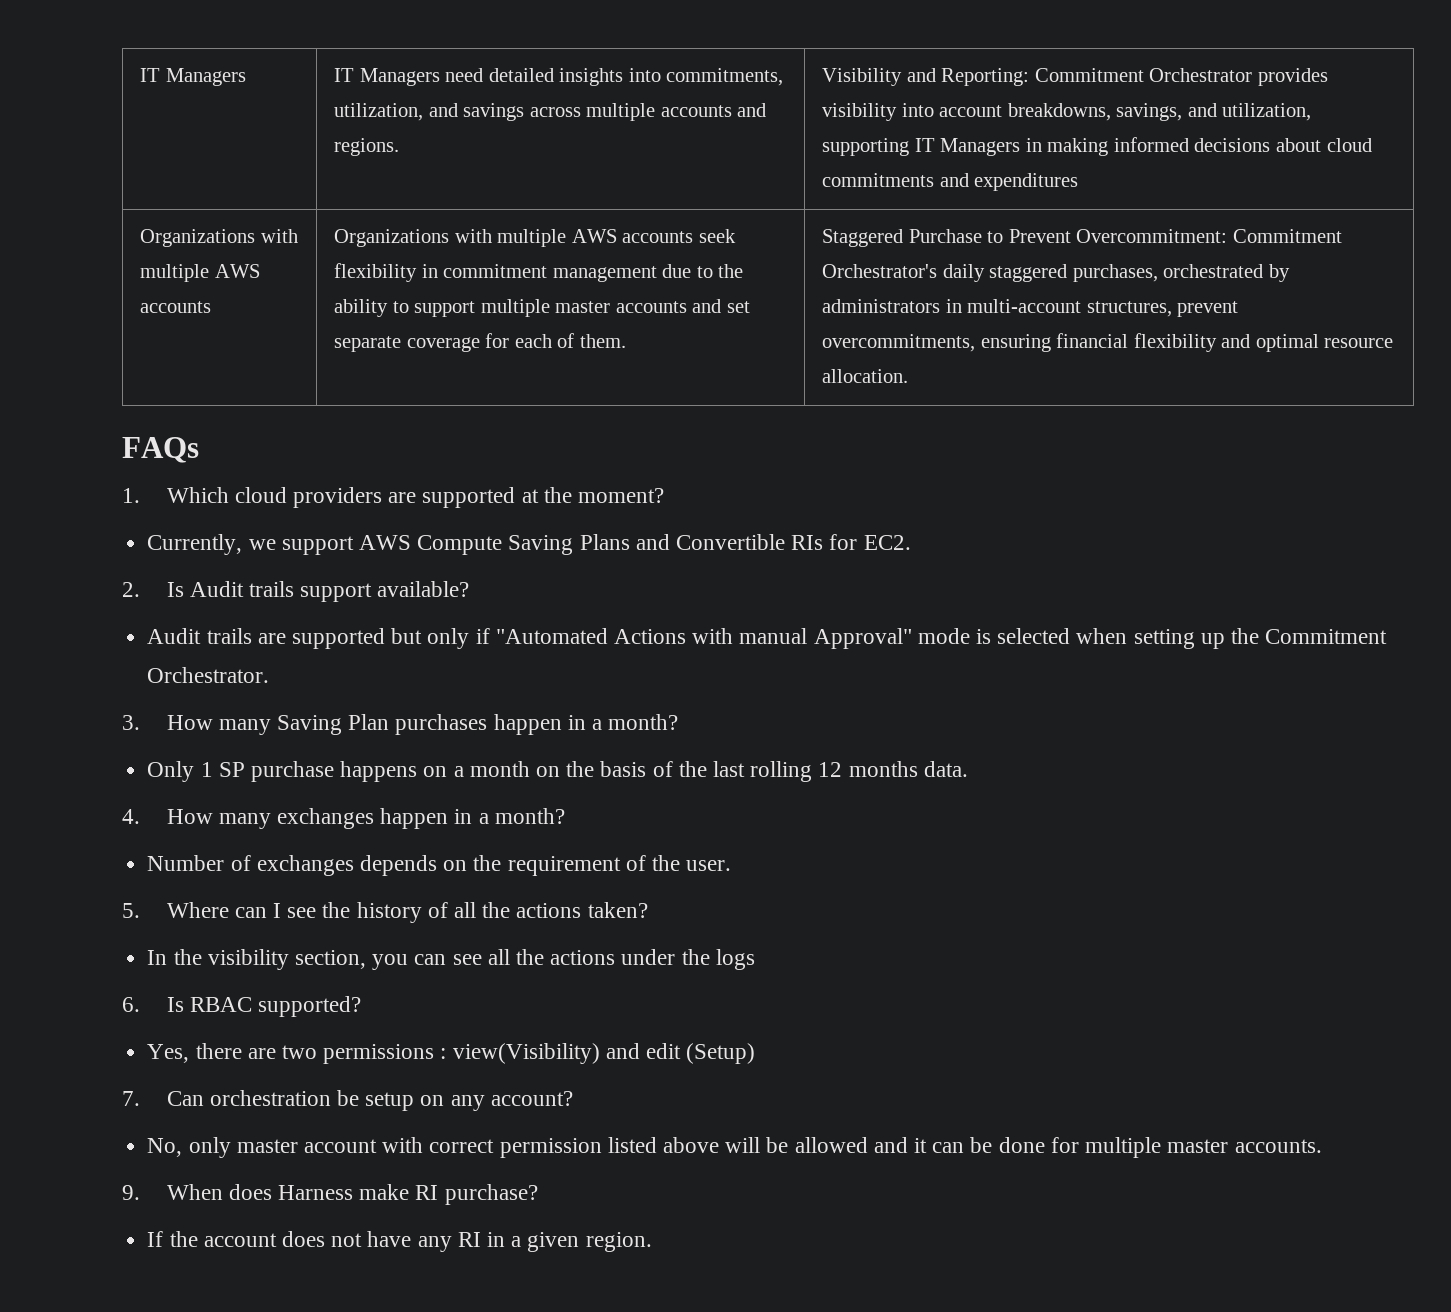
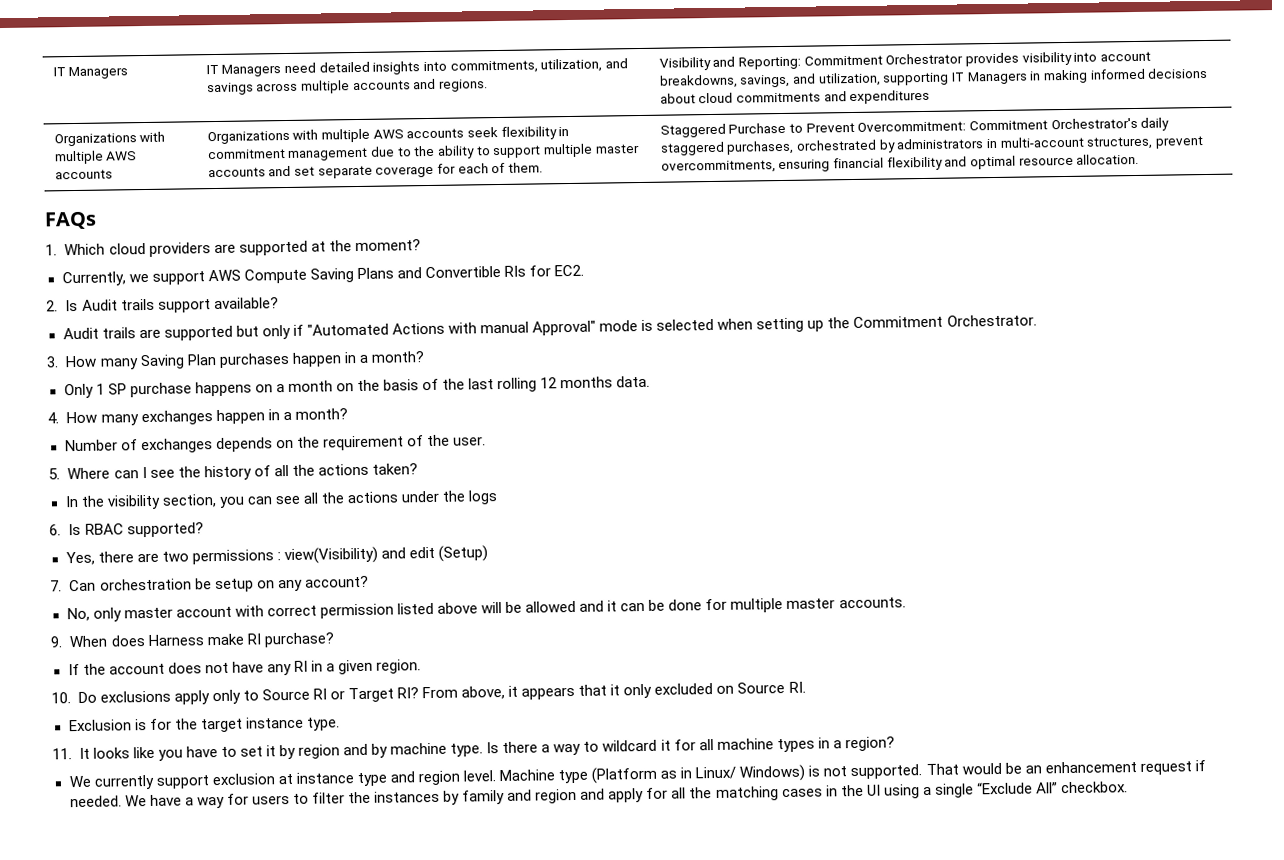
(652, 1242) none -> [51,681,806,705] [68,716,340,733] [52,736,895,761] [68,760,1206,790] [69,781,1128,809] // 10. Do exclusions apply only to Source RI or Target RI? From above, it appears that it only excluded on Source RI. // Exclusion is for the target instance type. // 11. It looks like you have to set it by region and by machine type. Is there a way to wildcard it for all machine types in a region? // We currently support exclusion at instance type and region level. Machine type (Platform as in Linux/ Windows) is not supported. That would be an enhancement request if needed. We have a way for users to filter the instances by family and region and apply for all the matching cases in the UI using a single “Exclude All” checkbox.

